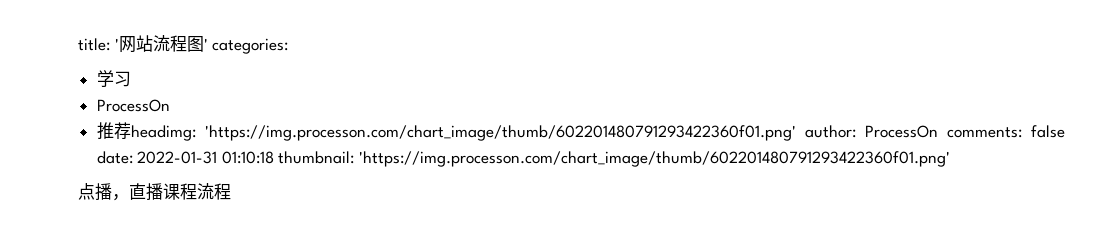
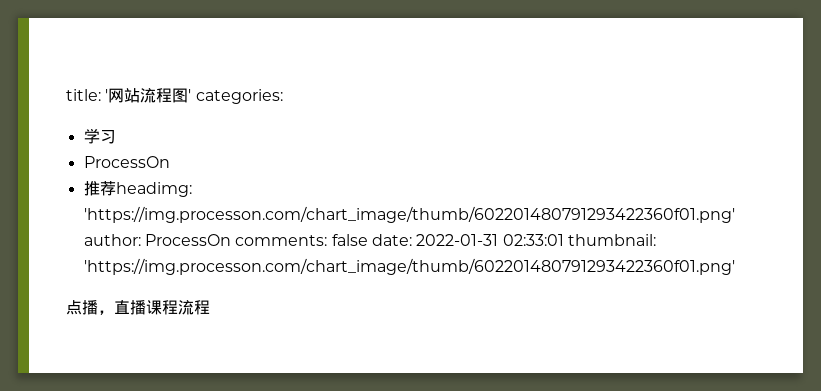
[221,151,274,164] 01:10:18 -> [502,234,564,246] 02:33:01

